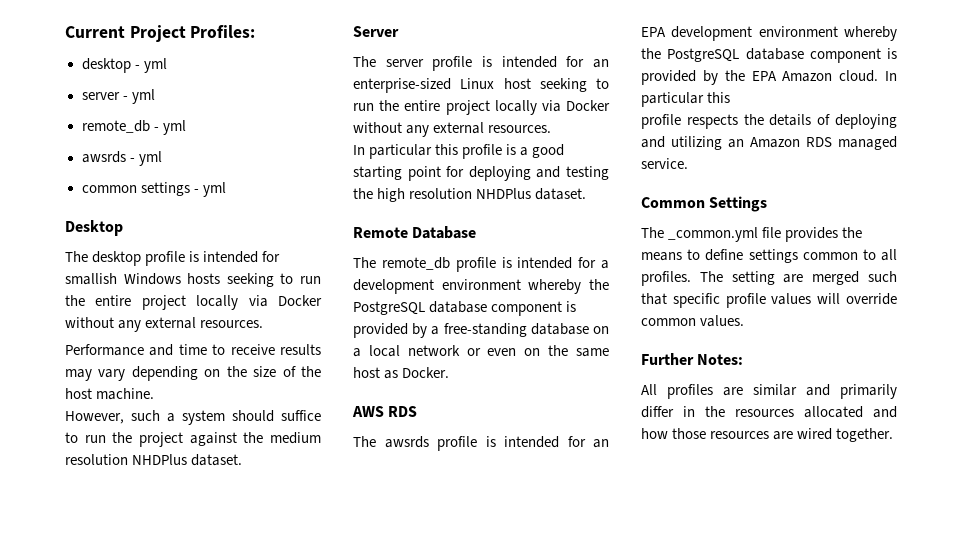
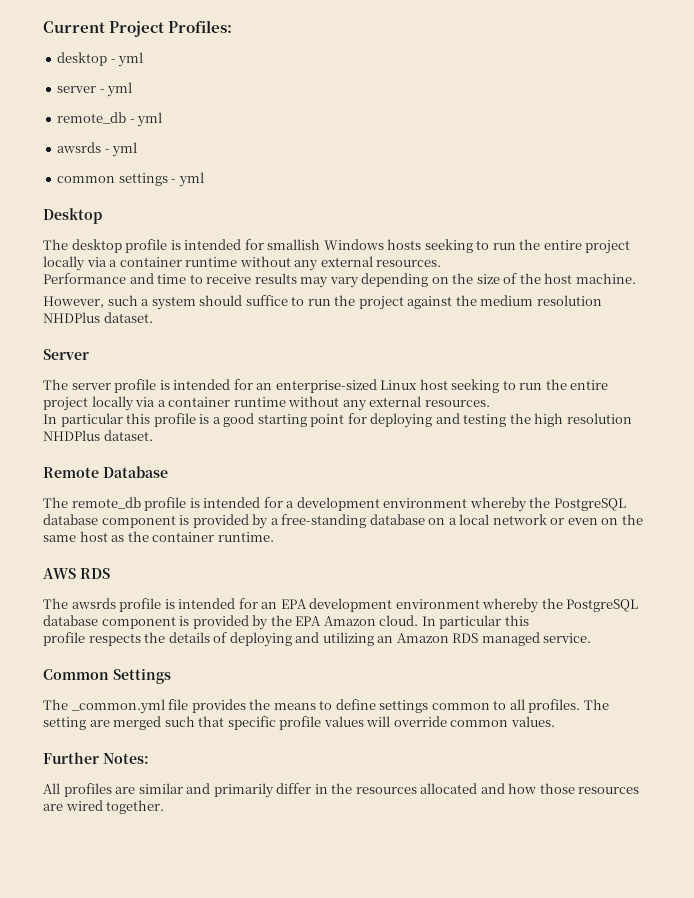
[278,295,322,306] Docker -> [109,257,238,267] a container runtime
[566,100,610,111] Docker -> [157,397,286,407] a container runtime
[402,367,450,378] Docker. -> [127,531,274,542] the container runtime.

